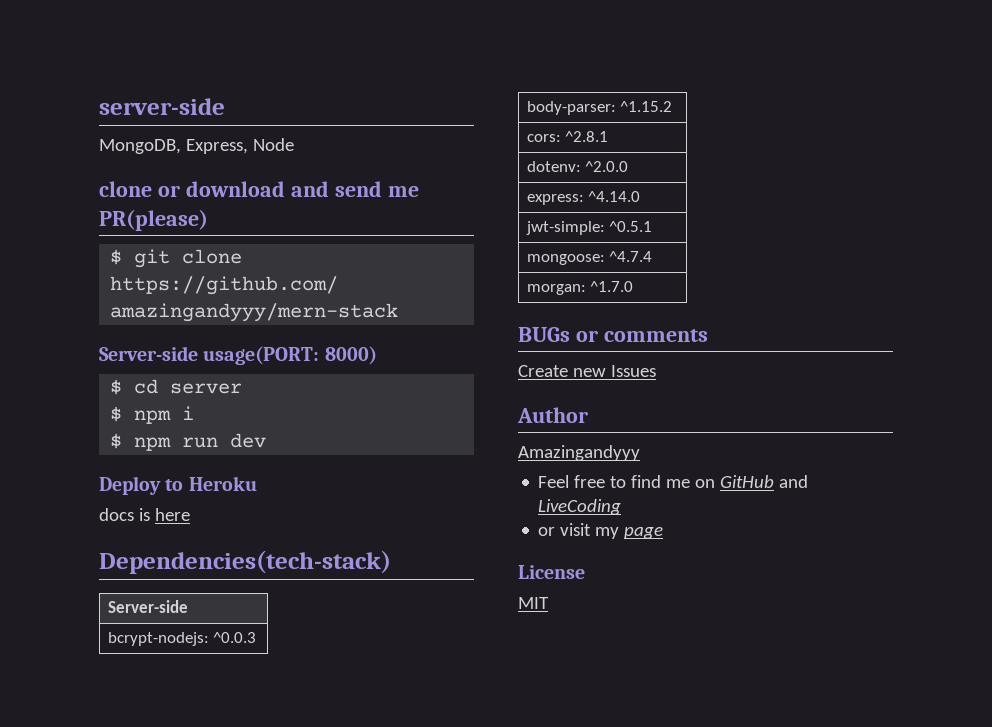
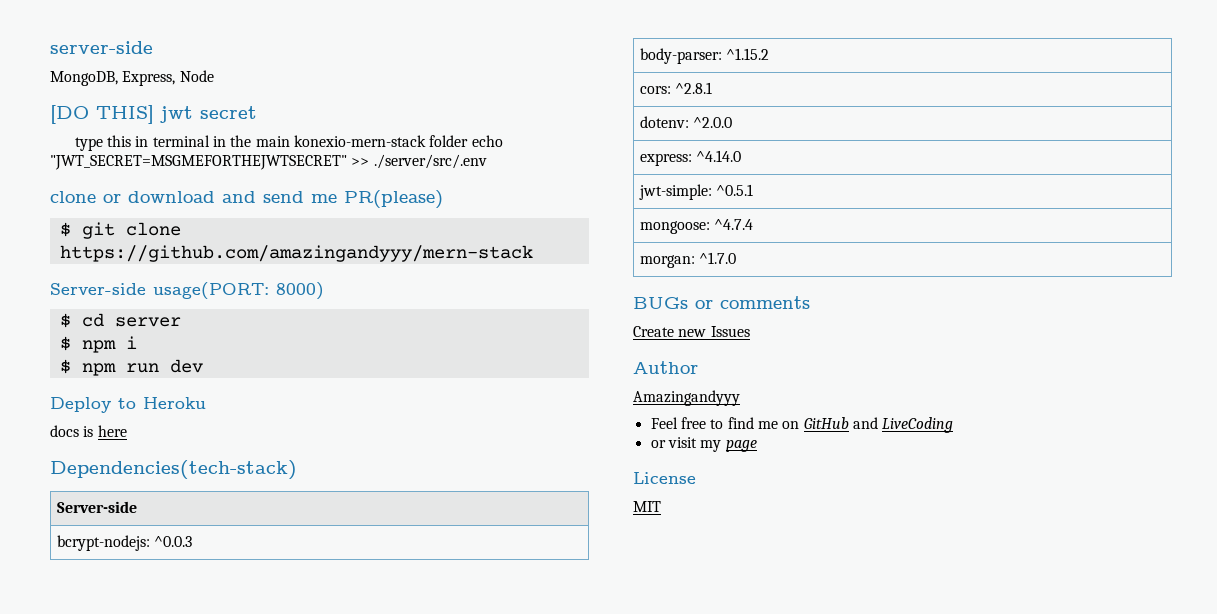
(294, 144) none -> [50,105,257,124] [74,135,503,151] [50,154,487,170] // [DO THIS] jwt secret // type this in terminal in the main konexio-mern-stack folder echo "JWT_SECRET=MSGMEFORTHEJWTSECRET" >> ./server/src/.env

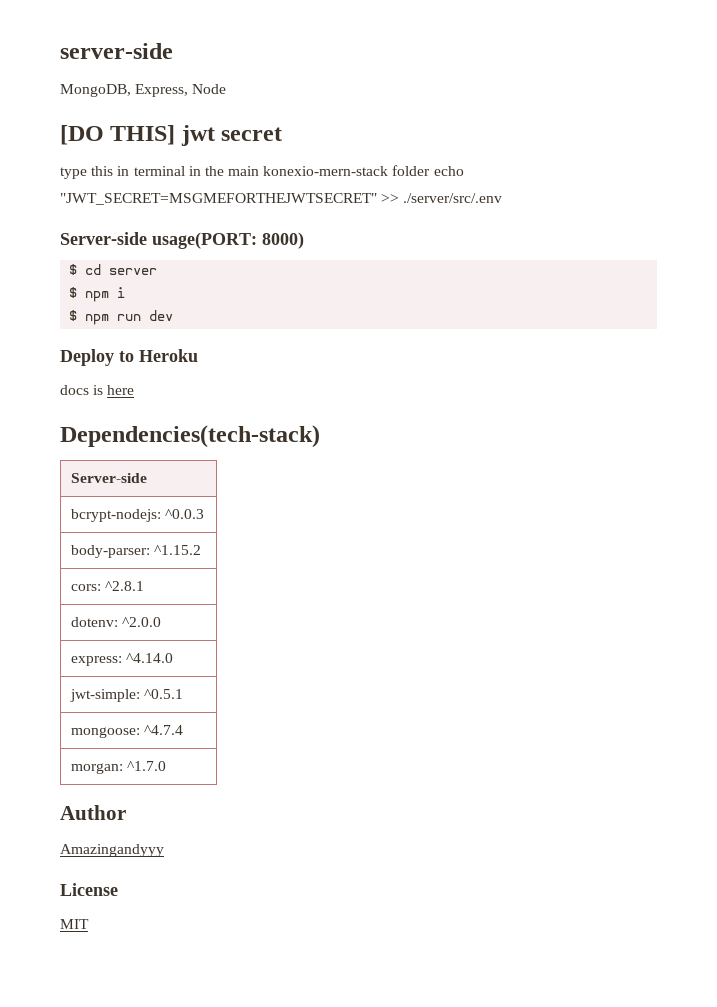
[50,190,443,209] [59,222,181,239] [59,245,533,262] // clone or download and send me PR(please) // $ git clone https://github.com/amazingandyyy/mern-stack -> (503, 198) none
[633,296,810,309] [633,326,750,337] [633,361,698,374] [633,390,740,406] [650,417,954,433] [650,437,757,452] BUGs or comments // Create new Issues // Author // Amazingandyyy // Feel free to find me on GitHub and LiveCoding // or visit my page -> [60,805,126,820] [60,844,164,857] Author // Amazingandyyy

